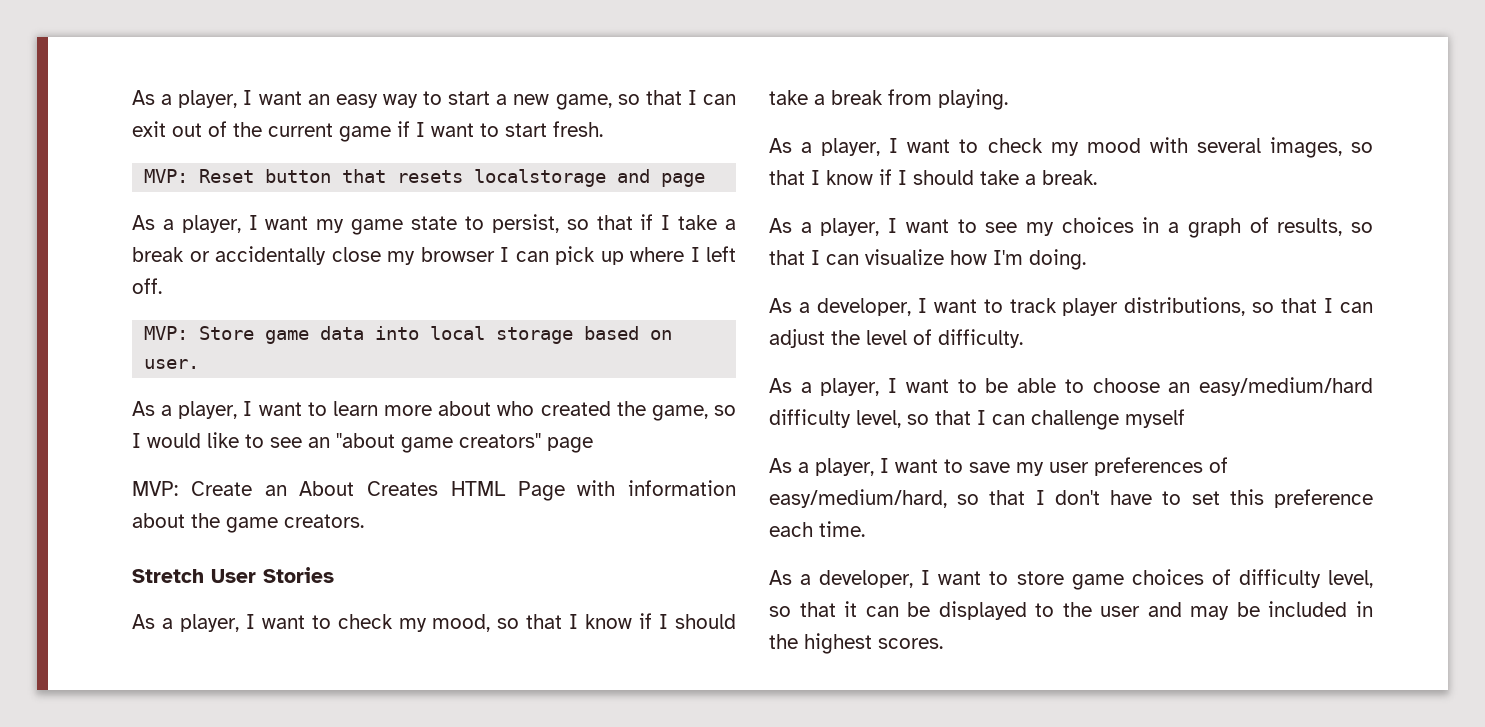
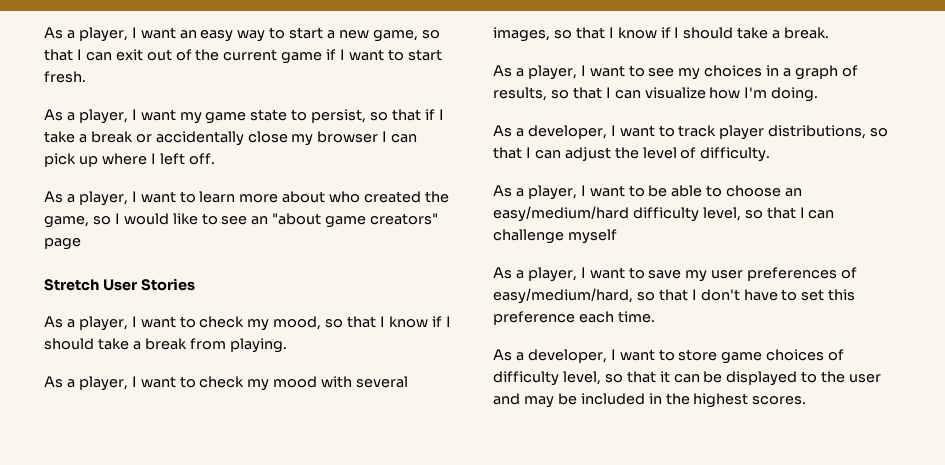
[144,169,706,187] // MVP: Reset button that resets localstorage and page -> (86, 77) none
[144,326,673,344] [144,359,200,369] // MVP: Store game data into local storage based on user. -> (215, 159) none
[132,480,736,501] [132,513,364,533] // MVP: Create an About Creates HTML Page with information about the game creators. -> (81, 244) none

